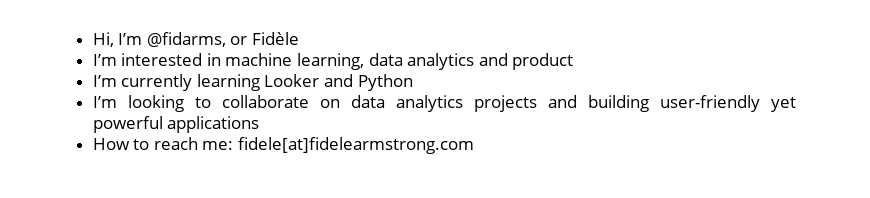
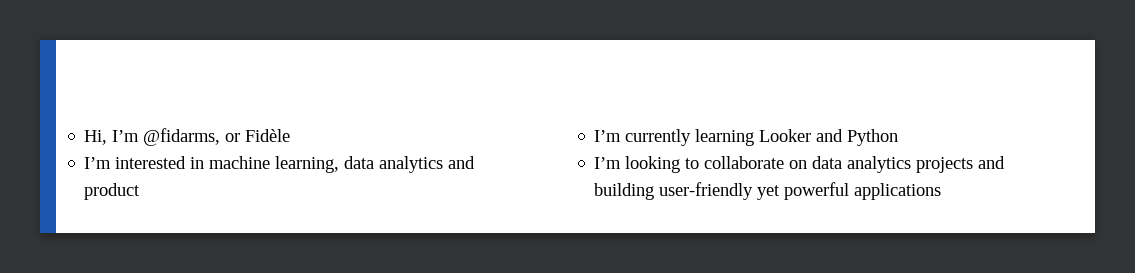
[92,137,475,154] // How to reach me: fidele[at]fidelearmstrong.com -> (942, 191) none

